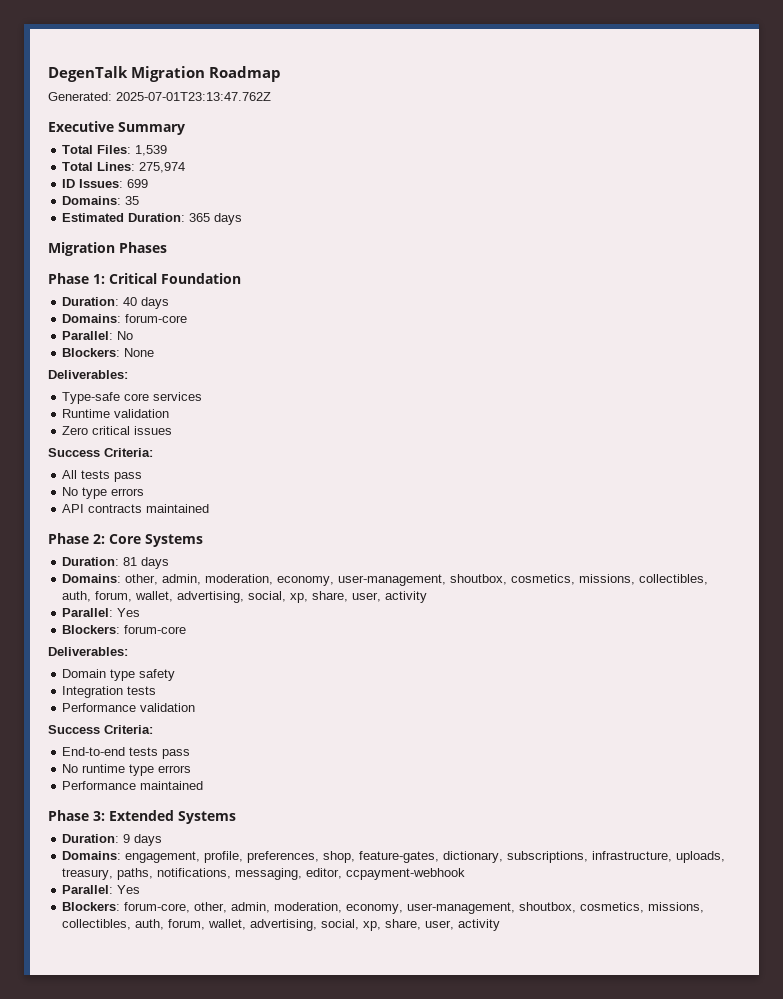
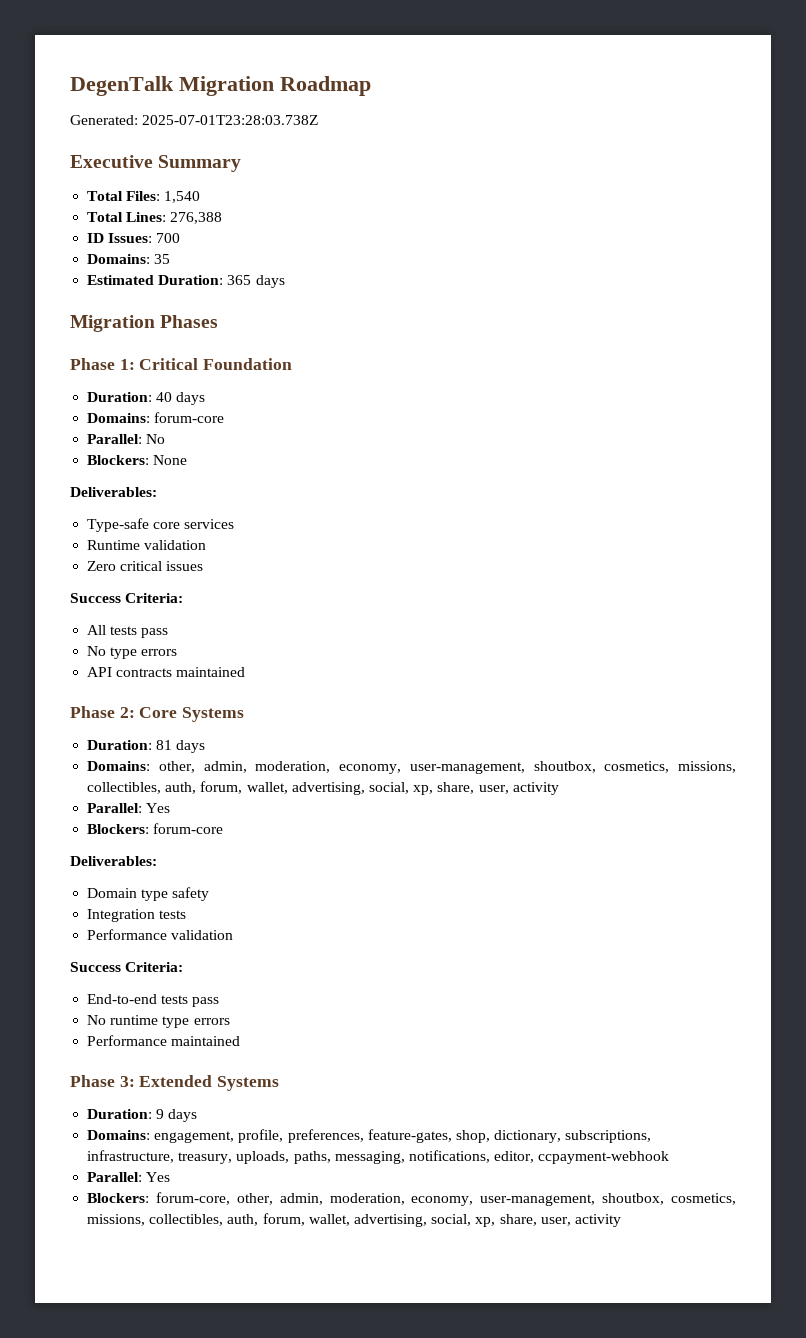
[116,92,271,101] 2025-07-01T23:13:47.762Z -> [142,115,319,125] 2025-07-01T23:28:03.738Z
[135,145,168,156] 1,539 -> [164,191,201,203] 1,540
[139,162,186,173] 275,974 -> [170,212,223,224] 276,388
[127,179,149,188] 699 -> [156,233,181,243] 700
[323,851,440,863] shop, feature-gates, -> [367,1129,490,1143] feature-gates, shop,
[676,851,726,863] [62,868,303,880] uploads, treasury, paths, notifications, messaging, -> [178,1150,490,1164] treasury, uploads, paths, messaging, notifications,

